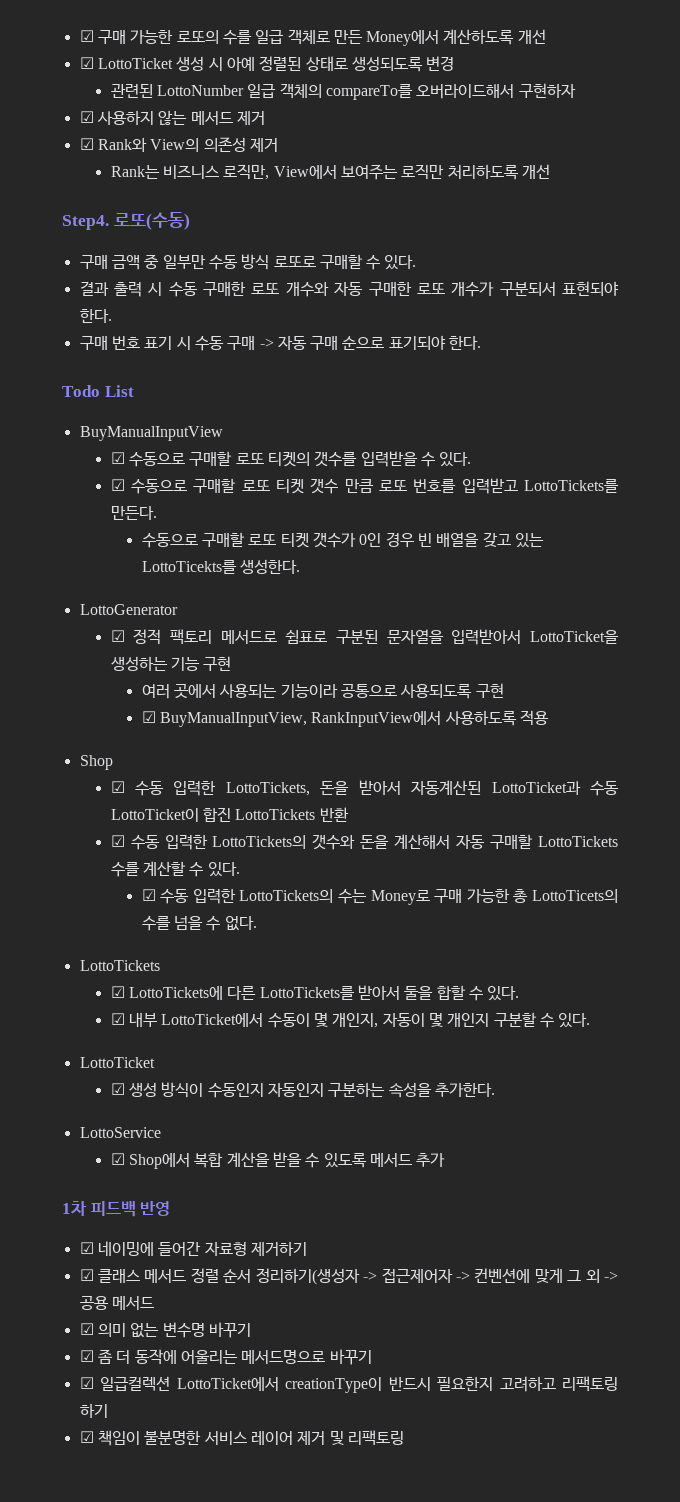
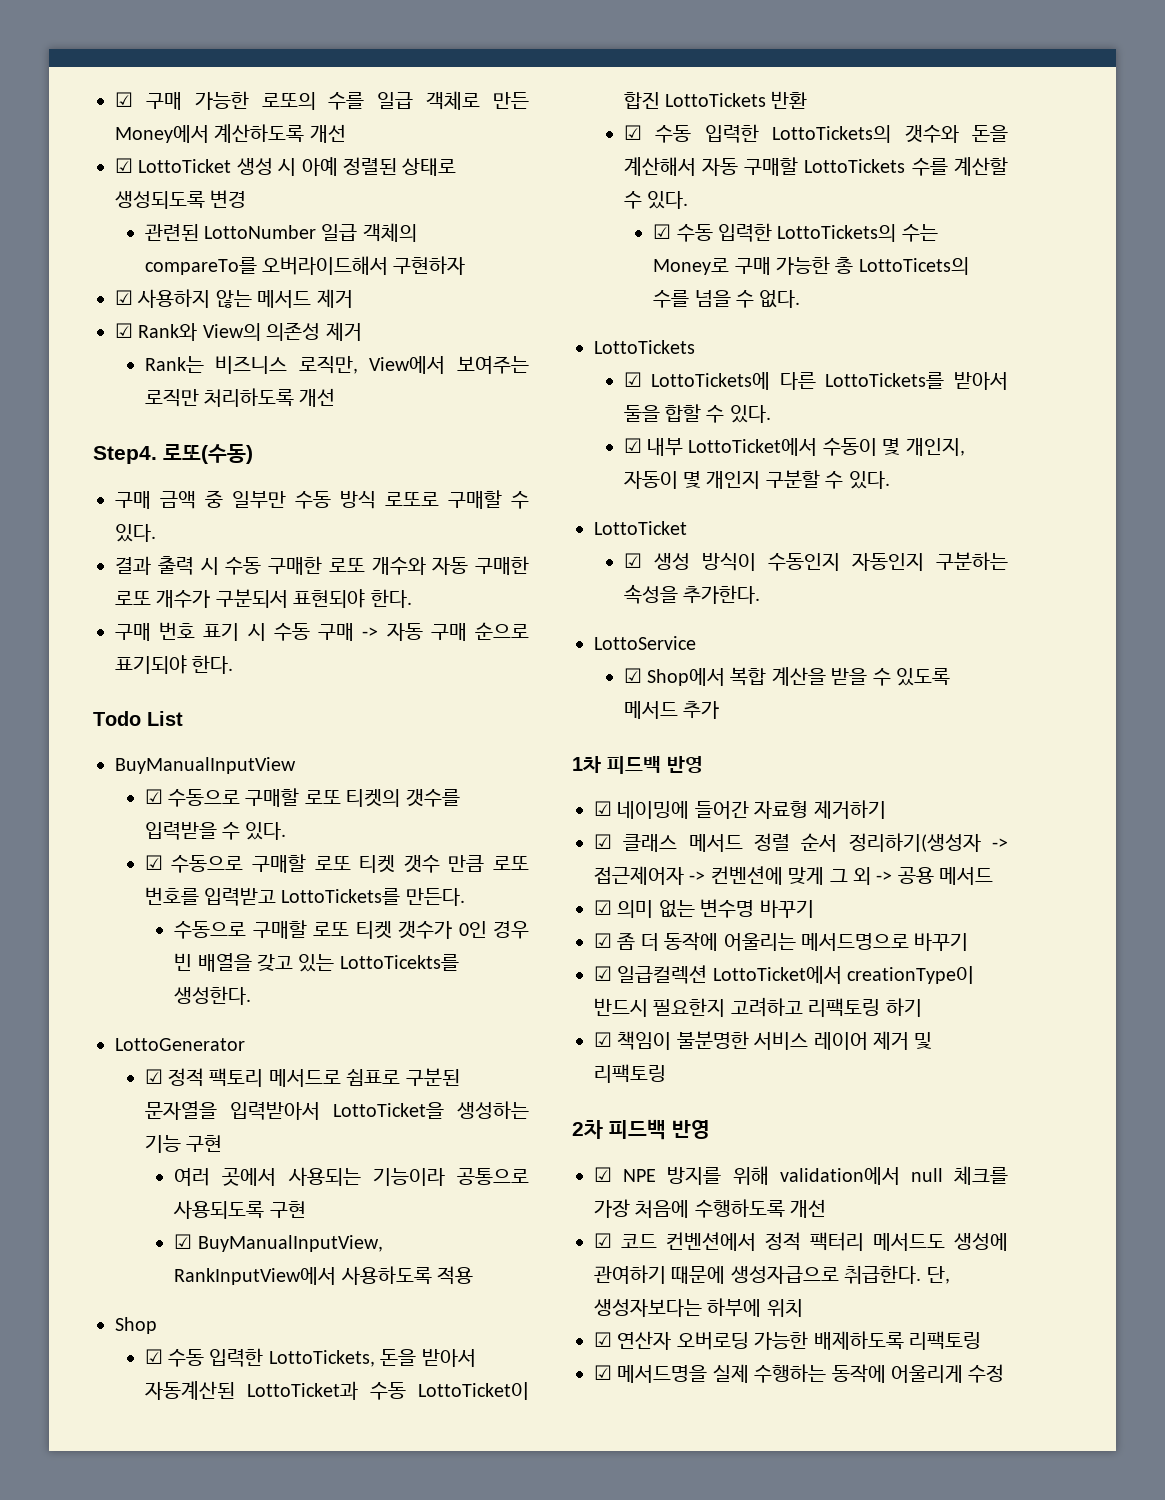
(404, 1438) none -> [572,1119,710,1140] [594,1166,1008,1185] [594,1199,827,1218] [594,1232,1008,1251] [594,1265,950,1284] [594,1298,803,1317] [594,1331,981,1350] [594,1364,1005,1383] // 2차 피드백 반영 // ☑ NPE 방지를 위해 validation에서 null 체크를 가장 처음에 수행하도록 개선 // ☑ 코드 컨벤션에서 정적 팩터리 메서드도 생성에 관여하기 때문에 생성자급으로 취급한다. 단, 생성자보다는 하부에 위치 // ☑ 연산자 오버로딩 가능한 배제하도록 리팩토링 // ☑ 메서드명을 실제 수행하는 동작에 어울리게 수정

